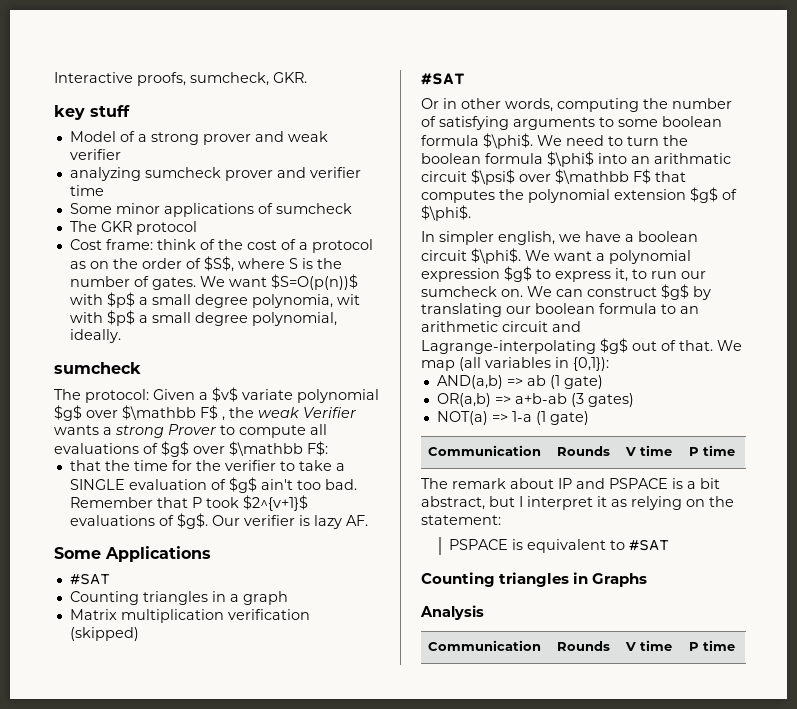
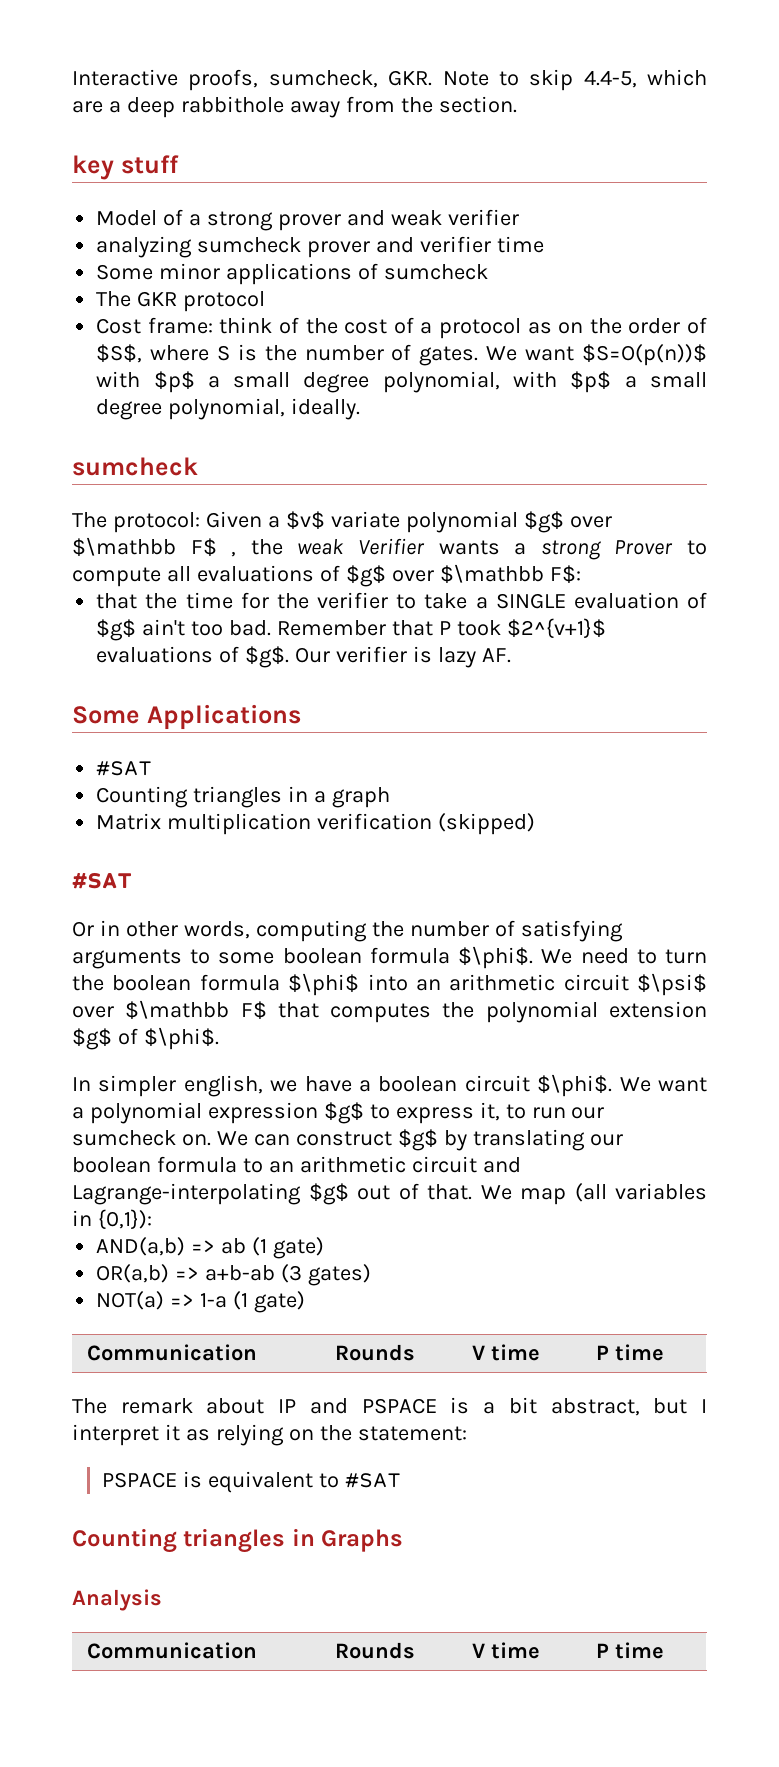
(307, 77) none -> [442,69,707,91] [72,96,517,118] Note to skip 4.4-5, which are a deep rabbithole away from the section.
[251,294,360,308] polynomia, wit -> [382,371,500,393] polynomial,
[654,153,731,164] arithmatic -> [449,974,556,991] arithmetic

